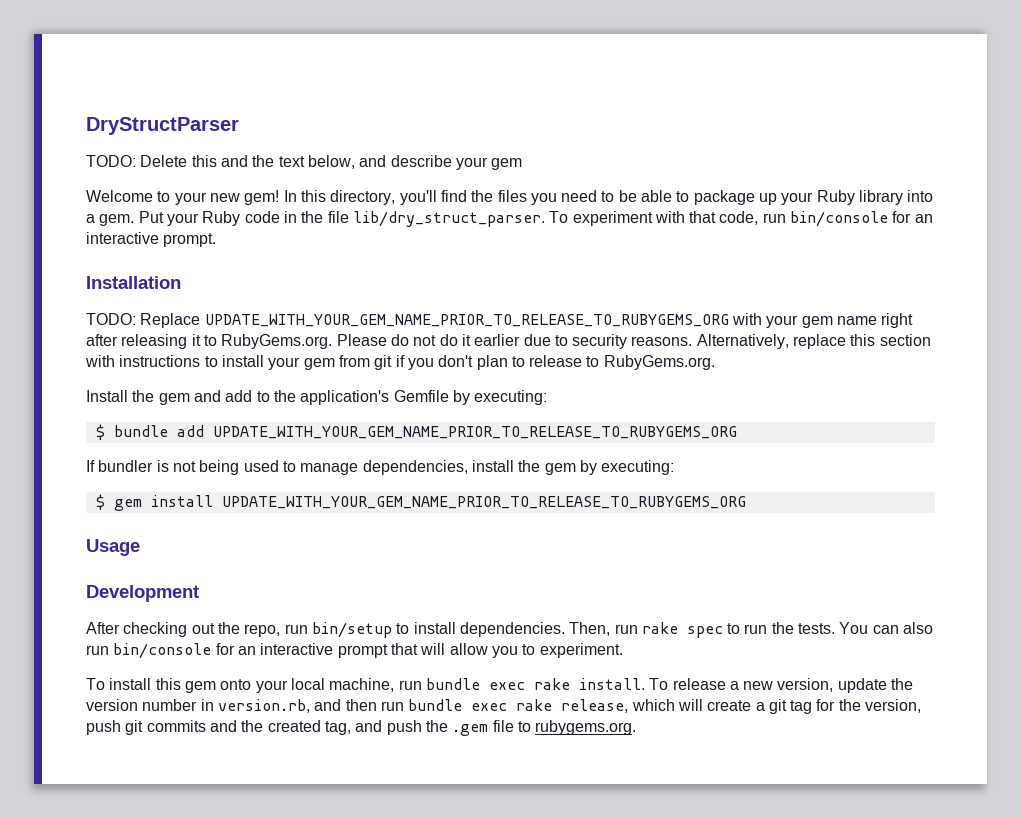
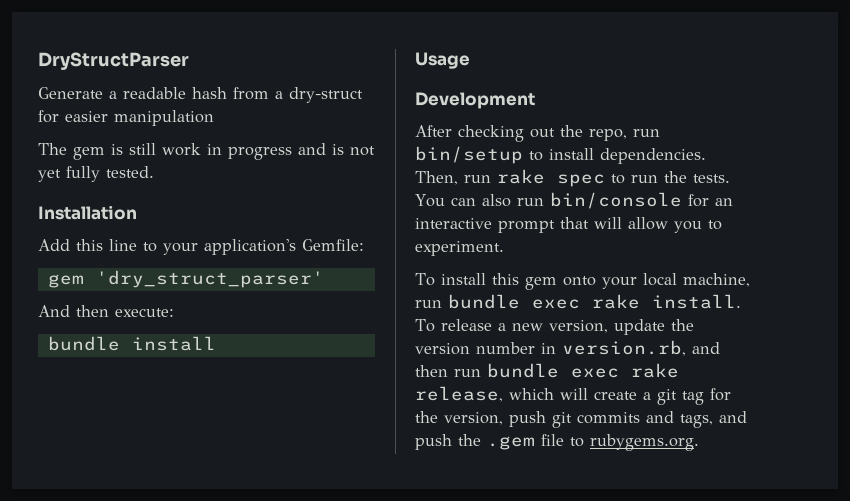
[86,155,523,170] [86,190,934,205] [86,211,933,227] [86,232,217,247] [86,276,181,289] [86,313,914,328] [86,334,931,349] [85,355,715,370] [86,390,548,405] [95,424,737,440] [86,460,675,475] [95,494,746,511] TODO: Delete this and the text below, and describe your gem // Welcome to your new gem! In this directory, you'll find the files you need to be able to package up your Ruby library into a gem. Put your Ruby code in the file lib/dry_struct_parser. To experiment with that code, run bin/console for an interactive prompt. // Installation // TODO: Replace UPDATE_WITH_YOUR_GEM_NAME_PRIOR_TO_RELEASE_TO_RUBYGEMS_ORG with your gem name right after releasing it to RubyGems.org. Please do not do it earlier due to security reasons. Alternatively, replace this section with instructions to install your gem from git if you don't plan to release to RubyGems.org. // Install the gem and add to the application's Gemfile by executing: // $ bundle add UPDATE_WITH_YOUR_GEM_NAME_PRIOR_TO_RELEASE_TO_RUBYGEMS_ORG // If bundler is not being used to manage dependencies, install the gem by executing: // $ gem install UPDATE_WITH_YOUR_GEM_NAME_PRIOR_TO_RELEASE_TO_RUBYGEMS_ORG -> [38,87,363,103] [38,110,214,126] [38,143,375,160] [38,166,154,182] [38,205,137,220] [38,239,364,255] [47,270,324,288] [38,305,174,317] [47,336,216,351] Generate a readable hash from a dry-struct for easier manipulation // The gem is still work in progress and is not yet fully tested. // Installation // Add this line to your application's Gemfile: // gem 'dry_struct_parser' // And then execute: // bundle install
[241,720,351,735] the created tag, -> [680,414,713,428] tags,

